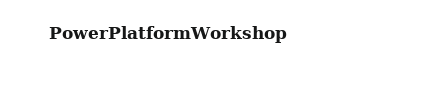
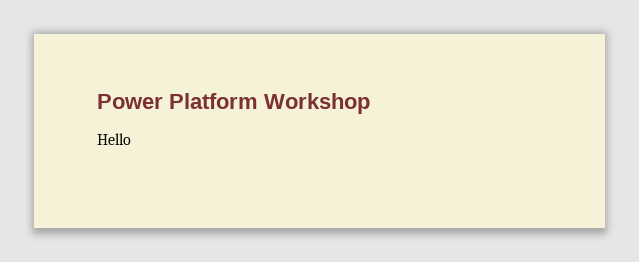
[49,26,287,43] PowerPlatformWorkshop -> [97,93,370,114] [97,133,131,145] Power Platform Workshop // Hello

